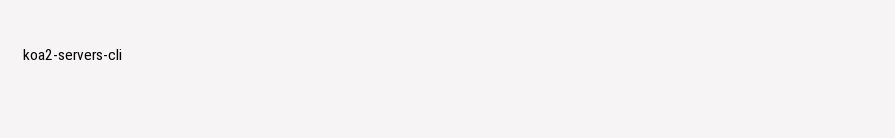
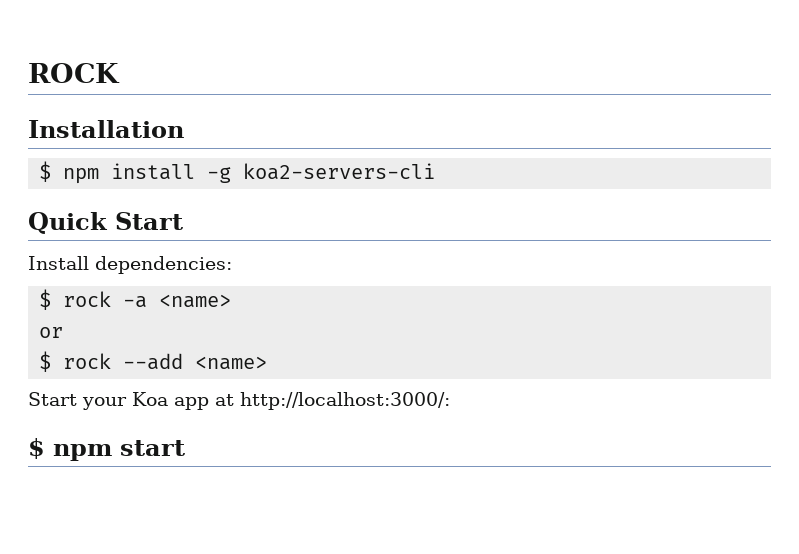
[23,49,122,60] koa2-servers-cli -> [28,63,120,83] [28,120,184,138] [39,161,436,184] [28,212,183,234] [28,256,232,274] [39,289,232,310] [39,327,64,338] [39,351,268,372] [28,392,450,410] [28,438,185,461] ROCK // Installation // $ npm install -g koa2-servers-cli // Quick Start // Install dependencies: // $ rock -a <name> // or // $ rock --add <name> // Start your Koa app at http://localhost:3000/: // $ npm start

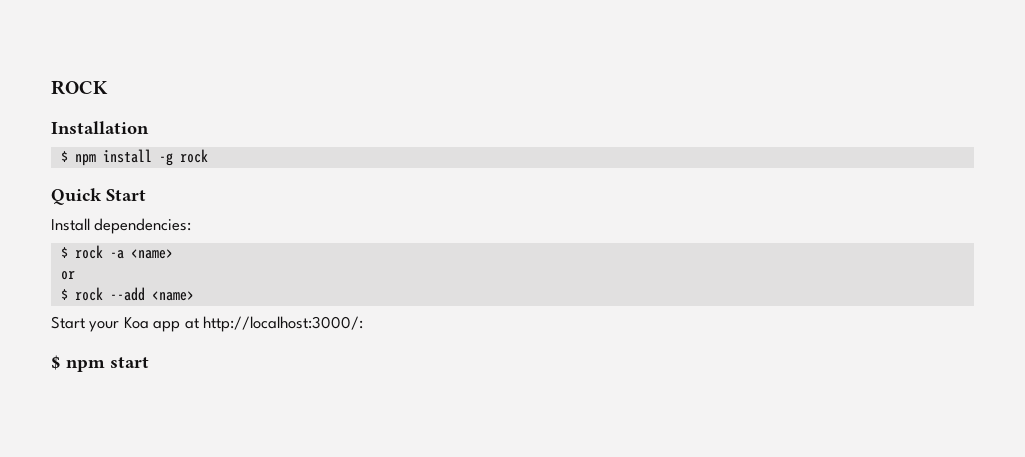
[243,163,436,180] koa2-servers-cli -> [179,149,208,163] rock

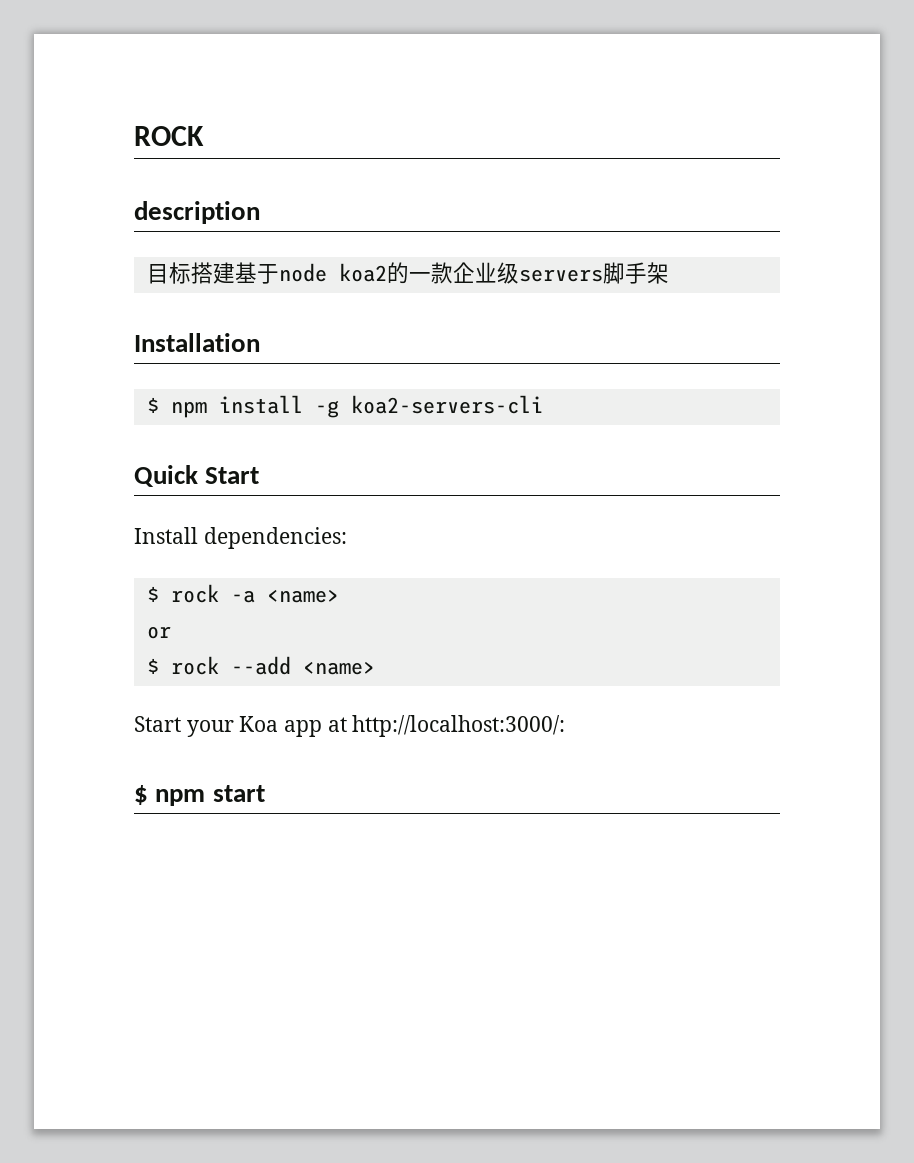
(108, 87) none -> [134,201,260,224] [146,262,669,284] // description // 目标搭建基于node koa2的一款企业级servers脚手架
[179,149,208,163] rock -> [350,395,543,414] koa2-servers-cli

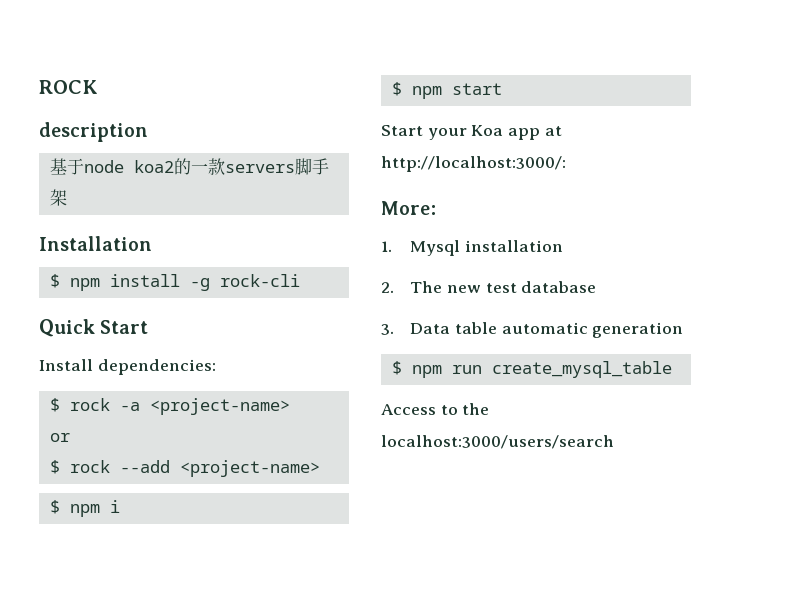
[146,262,235,284] 目标搭建 -> (148, 132) none
[452,262,519,284] 企业级 -> (225, 166) none
[350,395,543,414] koa2-servers-cli -> [219,274,300,287] rock-cli
[266,589,339,603] <name> -> [149,398,290,415] <project-name>
[302,661,375,675] <name> -> [179,460,320,477] [49,500,120,517] [391,82,502,99] <project-name> // $ npm i // $ npm start
[134,785,265,806] $ npm start -> [381,201,436,215] [381,240,564,256] [381,281,597,293] [381,322,684,338] [391,361,672,378] [381,403,490,415] [381,435,614,449] More: // 1. Mysql installation // 2. The new test database // 3. Data table automatic generation // $ npm run create_mysql_table // Access to the localhost:3000/users/search

